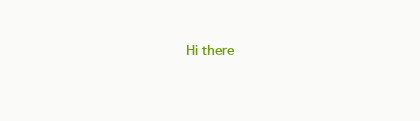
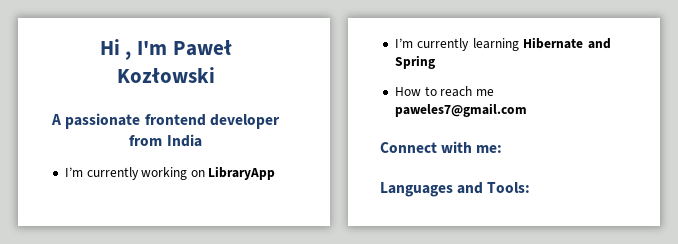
[201,45,235,55] there -> [125,40,232,60] [116,67,215,83] [51,113,280,129] [129,134,202,147] [64,166,276,180] [394,37,611,51] [394,55,435,69] [394,86,494,97] [394,103,527,117] [380,141,503,153] [380,182,531,197] , I'm Paweł Kozłowski // A passionate frontend developer from India // I’m currently working on LibraryApp // I’m currently learning Hibernate and Spring // How to reach me paweles7@gmail.com // Connect with me: // Languages and Tools:

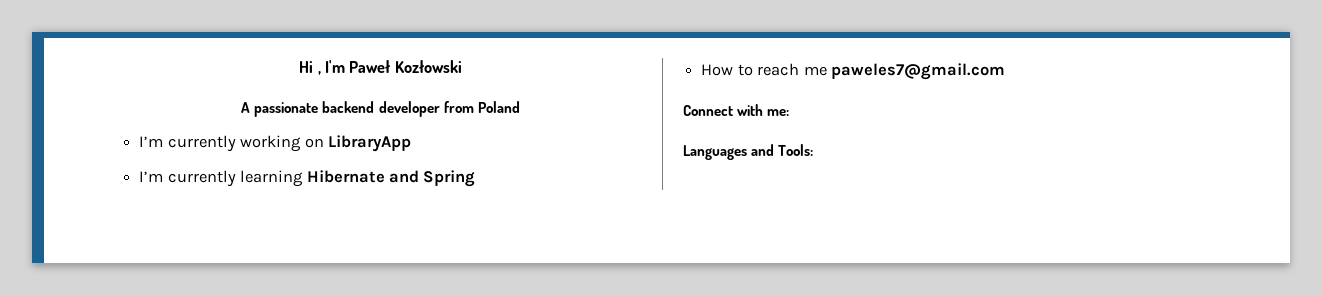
[144,114,206,126] frontend -> [322,101,375,113] backend
[166,134,202,147] India -> [477,101,520,113] Poland

